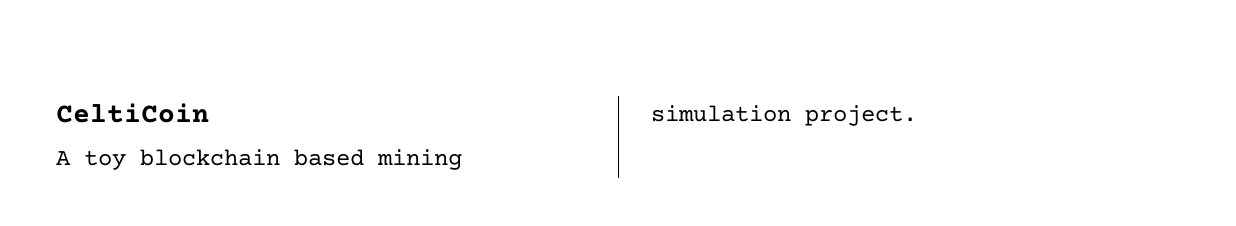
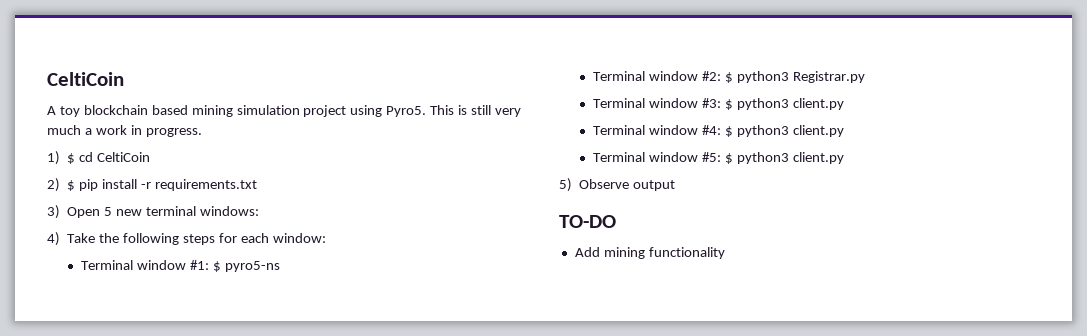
[805,105,917,126] project. -> [303,105,521,117] [47,125,202,137] [47,151,151,165] [47,178,257,192] [47,205,259,219] [47,232,326,246] [81,260,280,272] [593,71,865,83] [593,98,844,110] [593,125,844,137] [593,152,844,164] [559,178,676,192] [559,215,616,228] [574,247,725,259] project using Pyro5. This is still very much a work in progress. // 1) $ cd CeltiCoin // 2) $ pip install -r requirements.txt // 3) Open 5 new terminal windows: // 4) Take the following steps for each window: // Terminal window #1: $ pyro5-ns // Terminal window #2: $ python3 Registrar.py // Terminal window #3: $ python3 client.py // Terminal window #4: $ python3 client.py // Terminal window #5: $ python3 client.py // 5) Observe output // TO-DO // Add mining functionality

